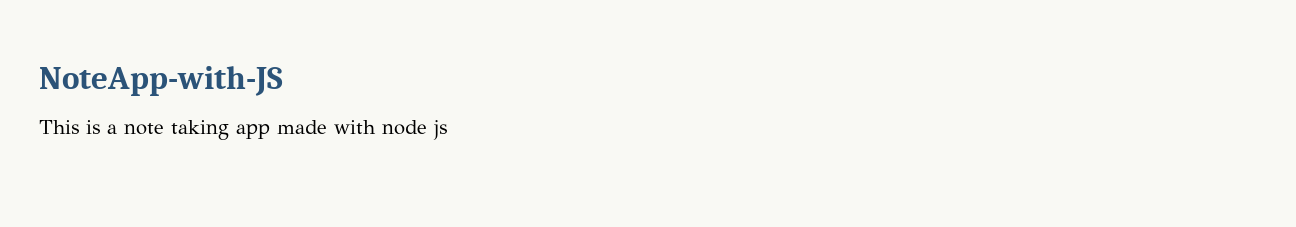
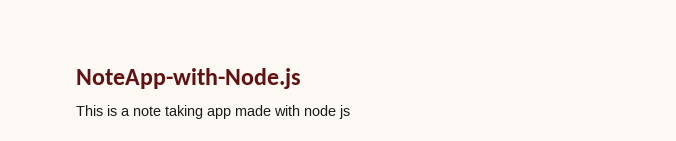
[39,66,283,96] NoteApp-with-JS -> [76,68,301,89] NoteApp-with-Node.js

